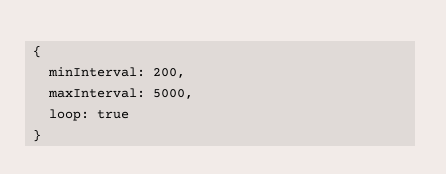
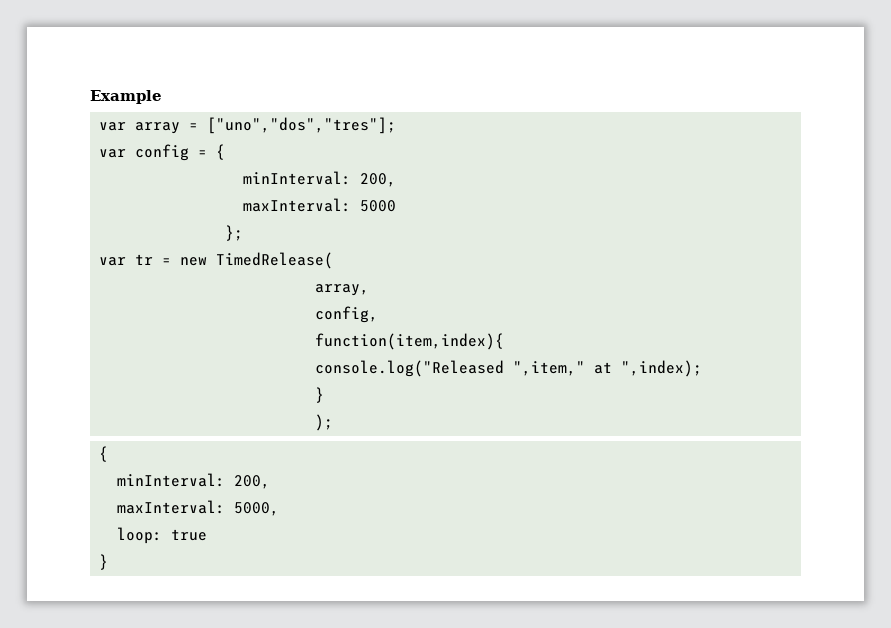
(32, 51) none -> [90,90,162,104] [99,117,396,134] [99,144,225,161] [243,171,396,187] [243,198,396,212] [225,225,243,241] [99,252,333,269] [315,284,369,296] [315,306,378,323] [315,333,504,350] [315,360,702,377] [315,387,324,403] [315,414,333,431] Example // var array = ["uno","dos","tres"]; // var config = { // minInterval: 200, // maxInterval: 5000 // }; // var tr = new TimedRelease( // array, // config, // function(item,index){ // console.log("Released ",item," at ",index); // } // ); //

